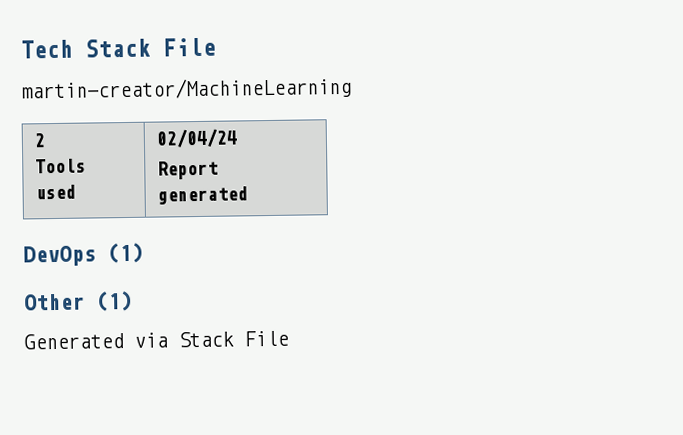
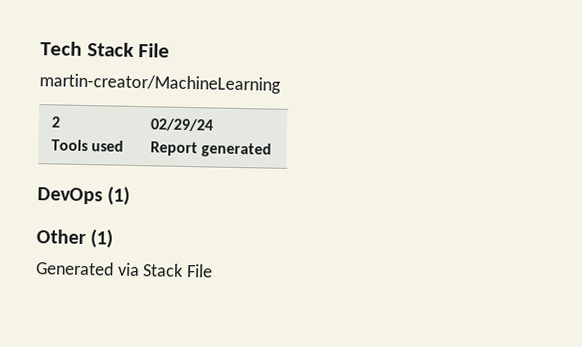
[155,128,237,148] 02/04/24 -> [149,118,214,132] 02/29/24

